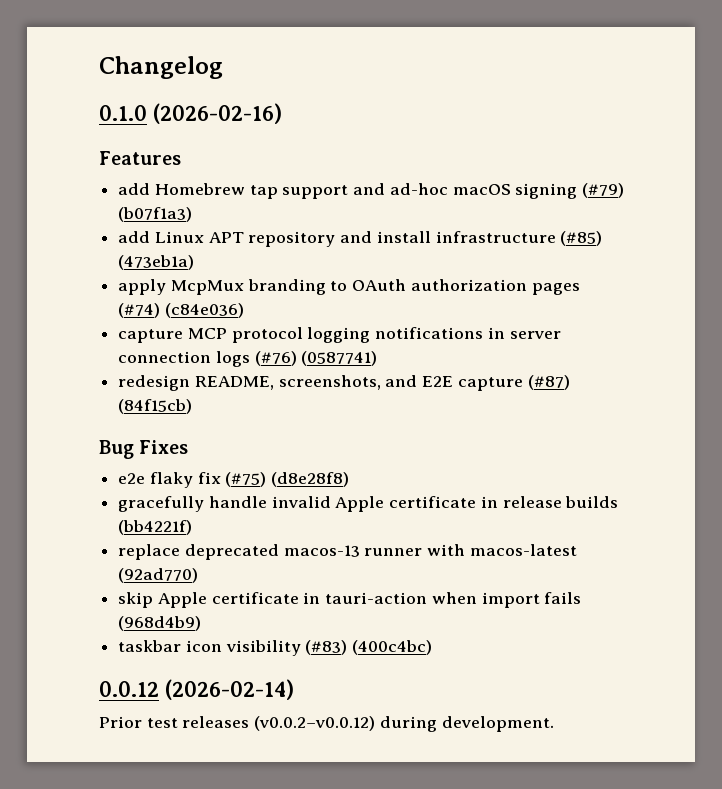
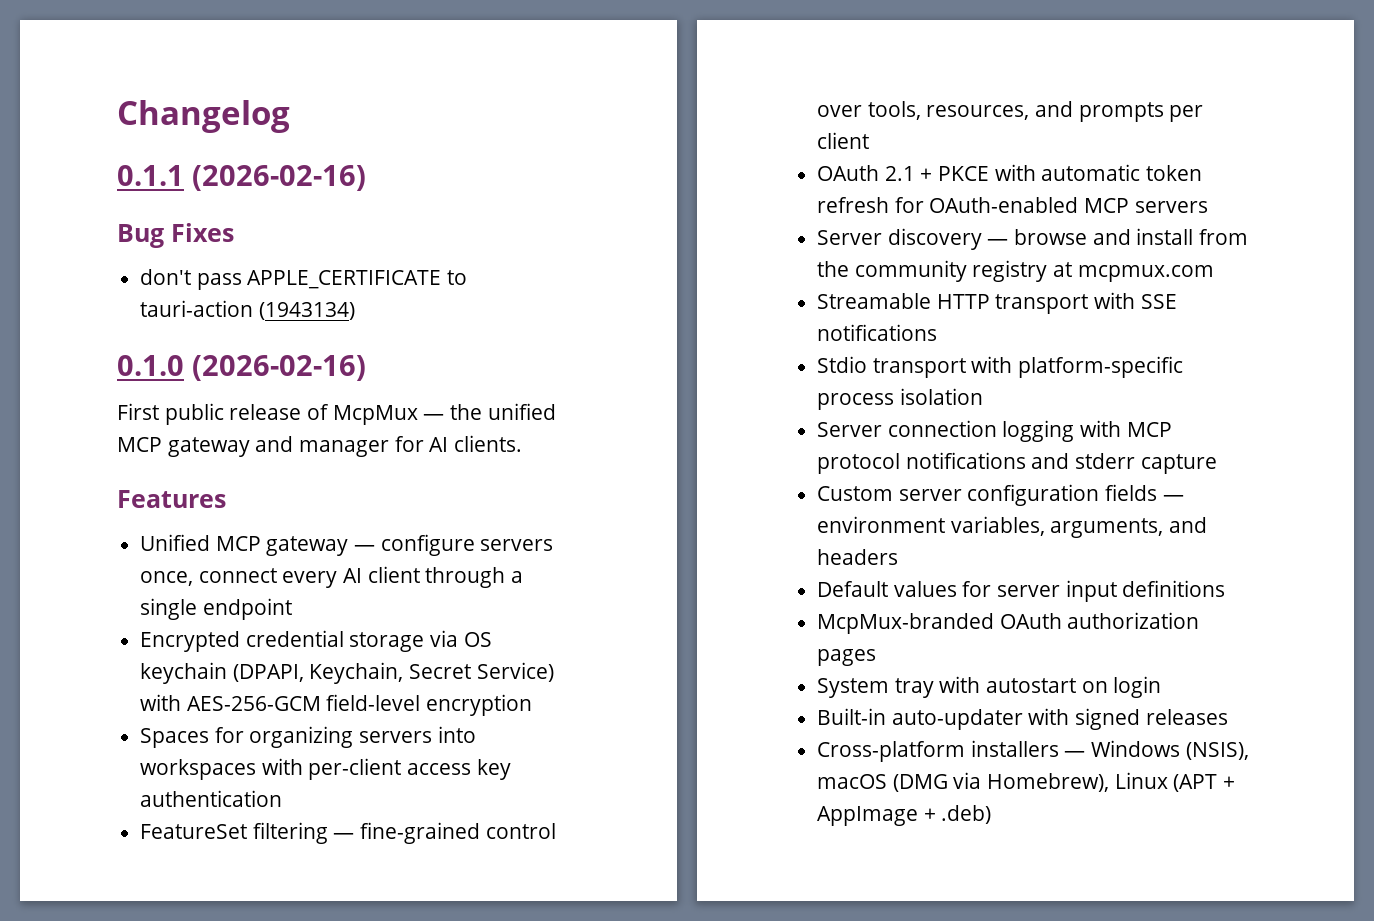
[99,103,282,124] [99,151,181,165] [118,183,625,199] [118,207,193,222] [118,231,603,247] [118,255,195,270] [118,279,580,295] [118,303,244,318] [118,327,561,343] [118,351,378,367] [118,375,570,391] [118,399,193,414] [99,440,189,459] [118,472,350,488] [118,496,619,512] [118,520,193,535] [118,544,577,560] [118,568,199,583] [118,592,582,608] [118,616,202,631] [118,640,433,656] [99,679,294,700] [99,716,554,732] 0.1.0 (2026-02-16) // Features // add Homebrew tap support and ad-hoc macOS signing (#79) (b07f1a3) // add Linux APT repository and install infrastructure (#85) (473eb1a) // apply McpMux branding to OAuth authorization pages (#74) (c84e036) // capture MCP protocol logging notifications in server connection logs (#76) (0587741) // redesign README, screenshots, and E2E capture (#87) (84f15cb) // Bug Fixes // e2e flaky fix (#75) (d8e28f8) // gracefully handle invalid Apple certificate in release builds (bb4221f) // replace deprecated macos-13 runner with macos-latest (92ad770) // skip Apple certificate in tauri-action when import fails (968d4b9) // taskbar icon visibility (#83) (400c4bc) // 0.0.12 (2026-02-14) // Prior test releases (v0.0.2–v0.0.12) during development. -> [117,165,366,191] [117,223,234,248] [140,269,468,290] [140,300,355,320] [117,355,366,381] [117,403,556,425] [117,435,523,457] [117,490,226,508] [140,534,554,556] [140,566,524,588] [140,598,292,620] [140,630,492,652] [140,662,554,684] [140,694,533,716] [140,726,476,748] [140,758,511,780] [140,790,283,807] [140,822,556,844] [817,101,1204,122] [817,132,870,149] [817,164,1203,181] [817,197,1208,213] [817,228,1249,250] [817,260,1214,282] [817,292,1177,314] [817,324,938,341] [817,356,1184,378] [817,388,983,410] [817,420,1172,442] [817,452,1217,474] [817,484,1184,506] [817,516,1208,538] [817,549,899,565] [817,580,1226,602] [817,612,1200,634] [817,649,877,666] [817,676,1162,698] [817,708,1228,730] [817,740,1249,762] [817,772,1236,792] [817,805,992,826] 0.1.1 (2026-02-16) // Bug Fixes // don't pass APPLE_CERTIFICATE to tauri-action (1943134) // 0.1.0 (2026-02-16) // First public release of McpMux — the unified MCP gateway and manager for AI clients. // Features // Unified MCP gateway — configure servers once, connect every AI client through a single endpoint // Encrypted credential storage via OS keychain (DPAPI, Keychain, Secret Service) with AES-256-GCM field-level encryption // Spaces for organizing servers into workspaces with per-client access key authentication // FeatureSet filtering — fine-grained control over tools, resources, and prompts per client // OAuth 2.1 + PKCE with automatic token refresh for OAuth-enabled MCP servers // Server discovery — browse and install from the community registry at mcpmux.com // Streamable HTTP transport with SSE notifications // Stdio transport with platform-specific process isolation // Server connection logging with MCP protocol notifications and stderr capture // Custom server configuration fields — environment variables, arguments, and headers // Default values for server input definitions // McpMux-branded OAuth authorization pages // System tray with autostart on login // Built-in auto-updater with signed releases // Cross-platform installers — Windows (NSIS), macOS (DMG via Homebrew), Linux (APT + AppImage + .deb)

